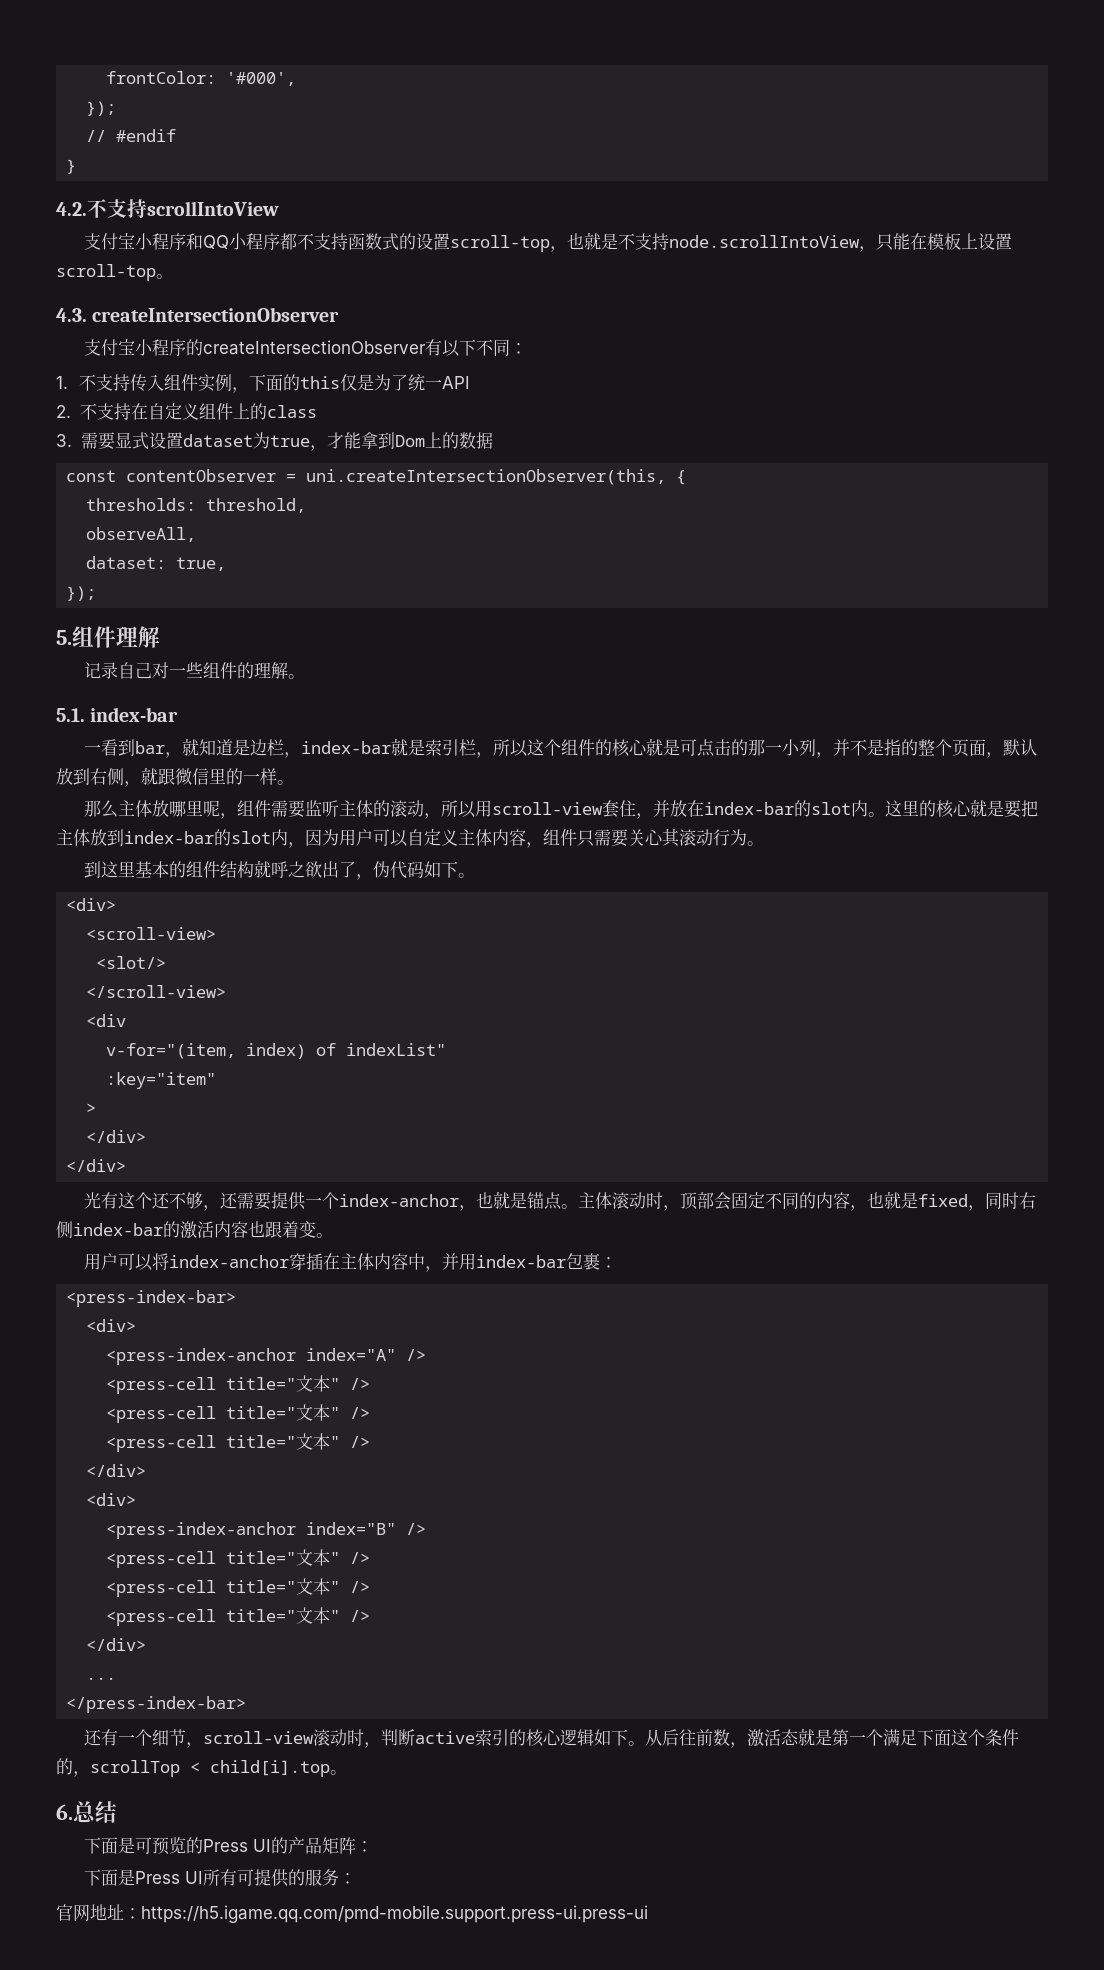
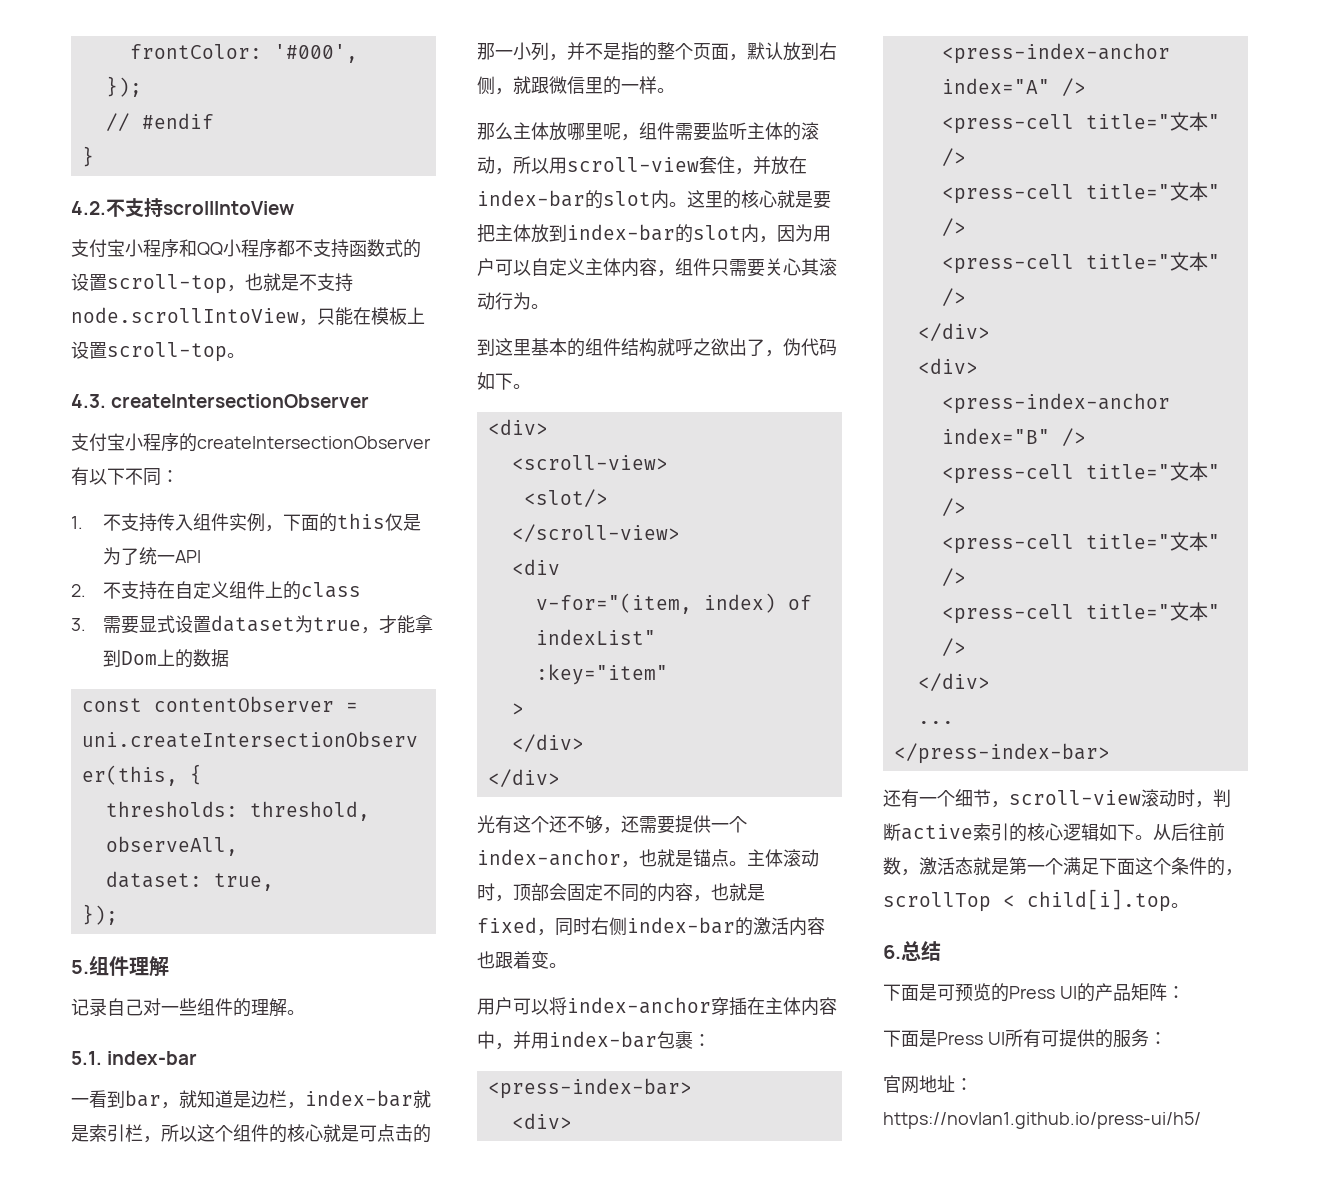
[141,1905,648,1923] https://h5.igame.qq.com/pmd-mobile.support.press-ui.press-ui -> [883,1112,1201,1129] https://novlan1.github.io/press-ui/h5/

